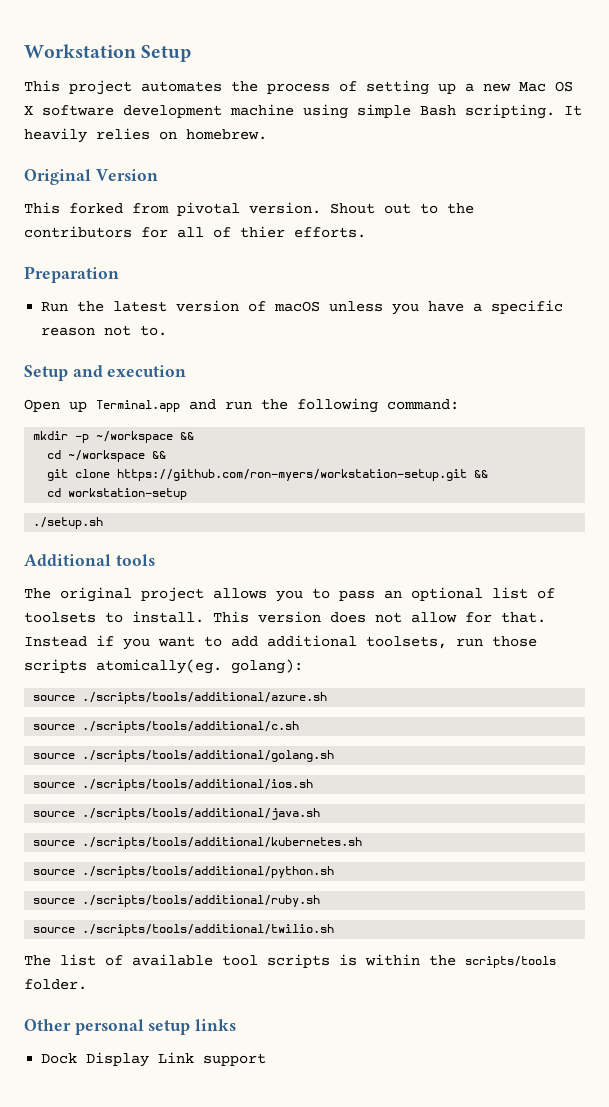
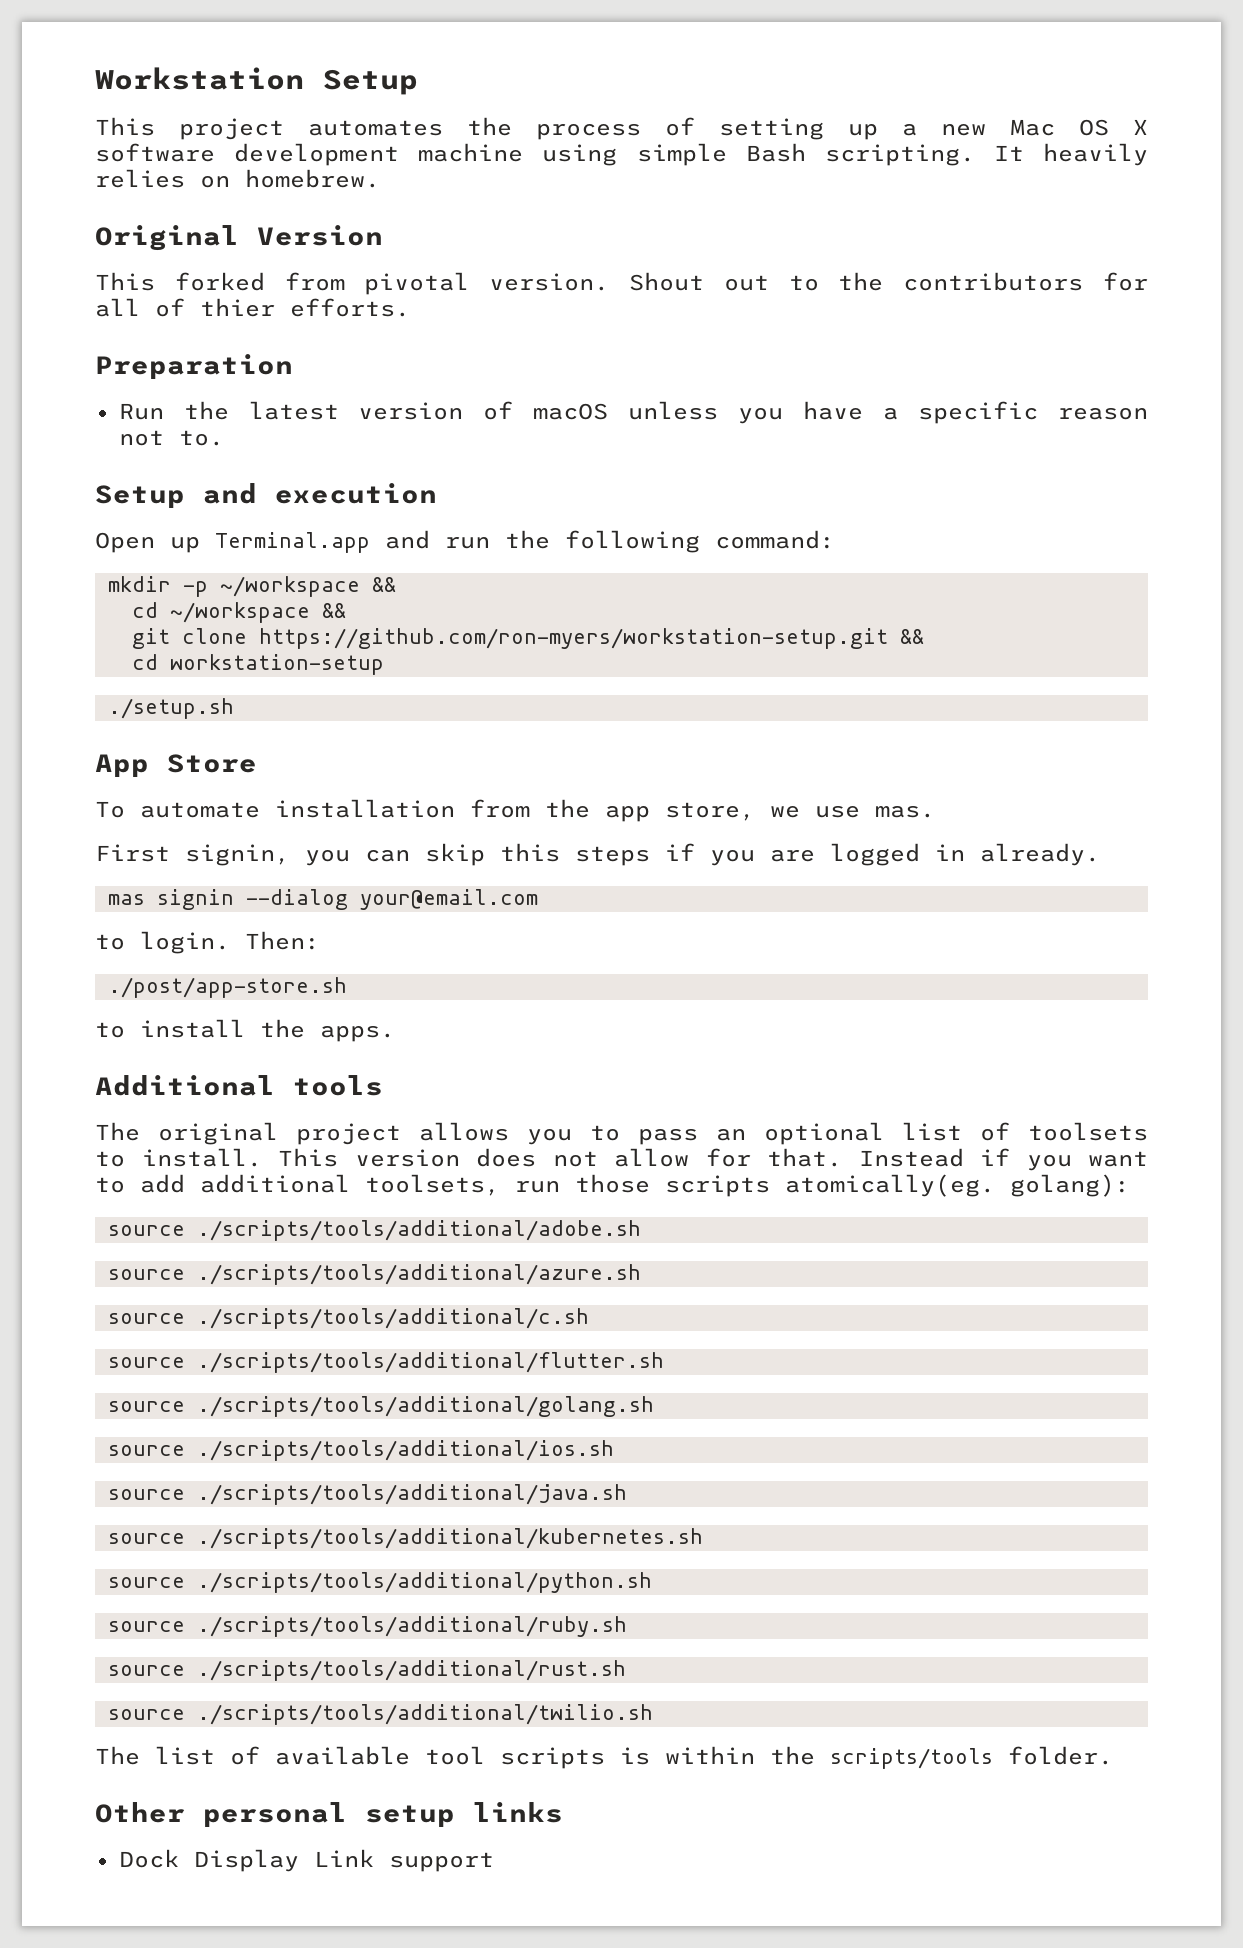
(104, 523) none -> [95,754,257,777] [95,799,935,822] [95,843,1100,866] [107,889,538,910] [95,931,320,954] [107,977,347,998] [95,1019,395,1042] // App Store // To automate installation from the app store, we use mas. // First signin, you can skip this steps if you are logged in already. // mas signin --dialog your@email.com // to login. Then: // ./post/app-store.sh // to install the apps.
(303, 666) none -> [107,1220,641,1241] // source ./scripts/tools/additional/adobe.sh
(300, 727) none -> [107,1352,664,1373] // source ./scripts/tools/additional/flutter.sh
(321, 901) none -> [107,1660,626,1681] // source ./scripts/tools/additional/rust.sh

